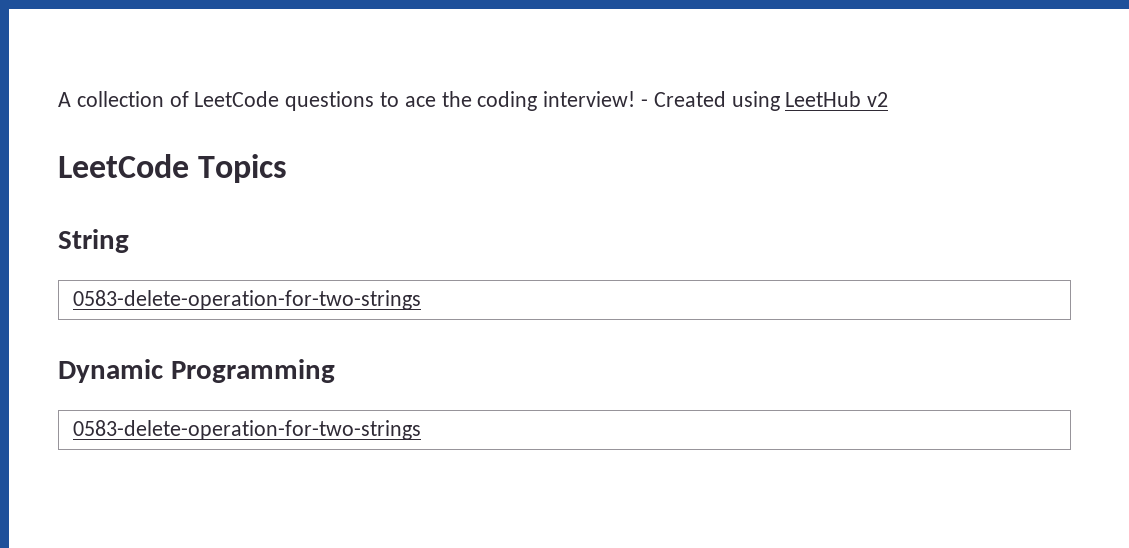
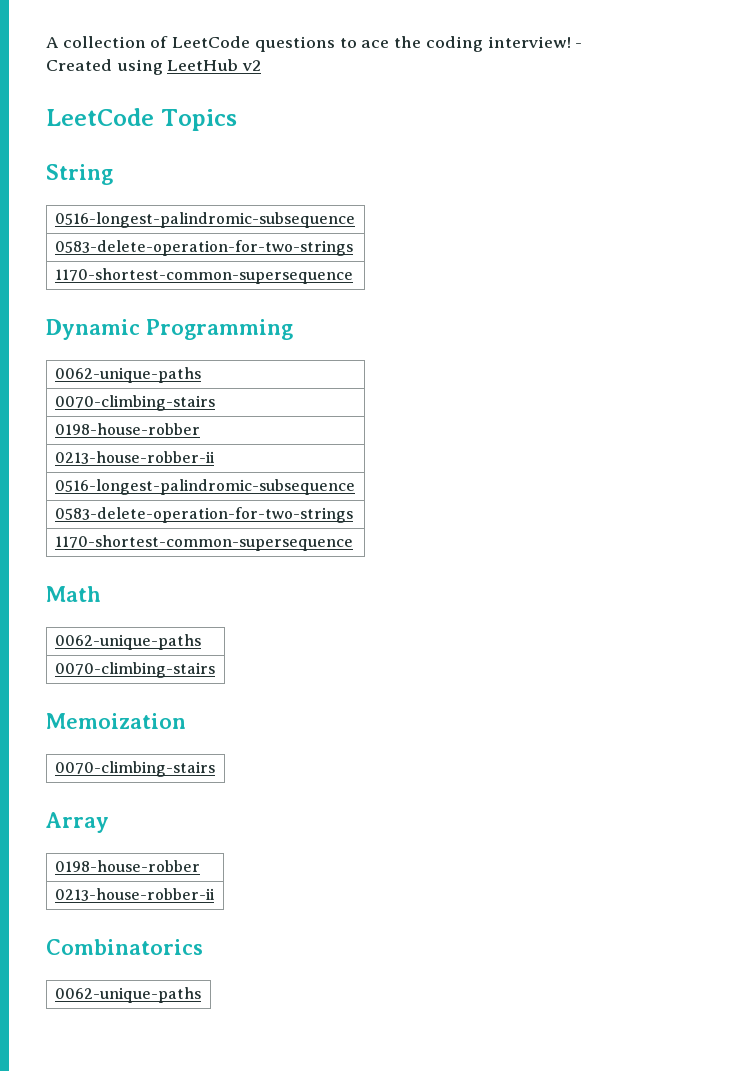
[73,290,422,310] // 0583-delete-operation-for-two-strings -> [54,212,355,228] [54,240,353,256] [54,268,353,284] // 0516-longest-palindromic-subsequence // 0583-delete-operation-for-two-strings // 1170-shortest-common-supersequence
[73,420,422,440] 0583-delete-operation-for-two-strings -> [54,367,201,383] [54,395,215,411] [54,423,200,435] [54,451,215,464] [54,479,355,495] [54,507,353,523] [54,535,353,551] [46,586,101,602] [54,634,201,650] [54,662,215,678] [46,713,186,729] [54,761,215,777] [46,812,109,833] [54,860,200,872] [54,888,215,901] [46,939,203,955] [54,987,201,1003] 0062-unique-paths // 0070-climbing-stairs // 0198-house-robber // 0213-house-robber-ii // 0516-longest-palindromic-subsequence // 0583-delete-operation-for-two-strings // 1170-shortest-common-supersequence // Math // 0062-unique-paths // 0070-climbing-stairs // Memoization // 0070-climbing-stairs // Array // 0198-house-robber // 0213-house-robber-ii // Combinatorics // 0062-unique-paths

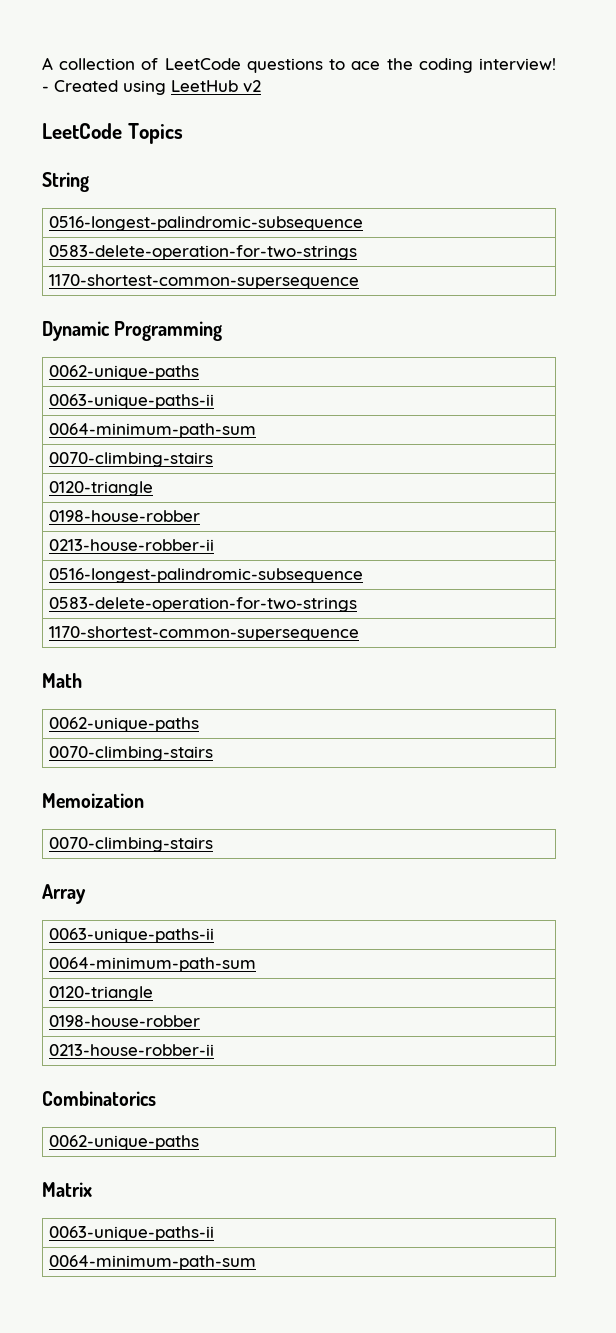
[54,395,215,411] // 0070-climbing-stairs -> [48,394,214,409] [48,423,256,438] [48,452,213,467] [48,481,153,496] // 0063-unique-paths-ii // 0064-minimum-path-sum // 0070-climbing-stairs // 0120-triangle
(109, 822) none -> [48,928,214,943] [48,957,256,972] [48,986,153,1001] // 0063-unique-paths-ii // 0064-minimum-path-sum // 0120-triangle
(201, 995) none -> [42,1182,92,1197] [48,1226,214,1241] [48,1255,256,1270] // Matrix // 0063-unique-paths-ii // 0064-minimum-path-sum

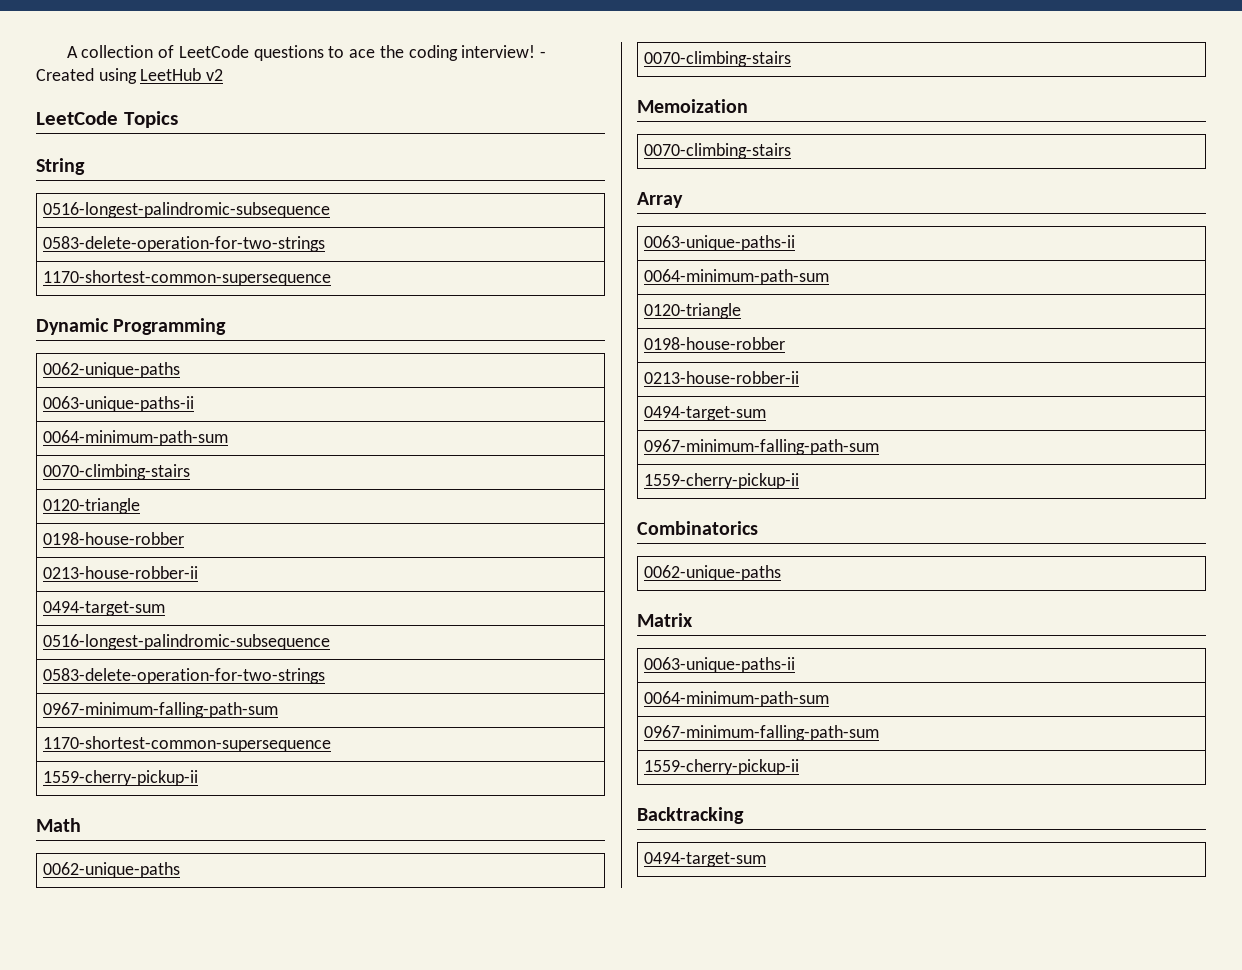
[48,568,363,583] [48,597,357,612] [48,626,359,641] // 0516-longest-palindromic-subsequence // 0583-delete-operation-for-two-strings // 1170-shortest-common-supersequence -> [43,601,166,616] [43,634,331,650] [43,668,326,684] [43,702,279,718] [43,736,332,752] [43,770,199,786] // 0494-target-sum // 0516-longest-palindromic-subsequence // 0583-delete-operation-for-two-strings // 0967-minimum-falling-path-sum // 1170-shortest-common-supersequence // 1559-cherry-pickup-ii
(214, 1050) none -> [644,406,767,421] [644,439,880,455] [644,473,800,489] // 0494-target-sum // 0967-minimum-falling-path-sum // 1559-cherry-pickup-ii
(256, 1262) none -> [644,725,880,741] [644,759,800,775] [637,807,744,824] [644,852,767,867] // 0967-minimum-falling-path-sum // 1559-cherry-pickup-ii // Backtracking // 0494-target-sum

